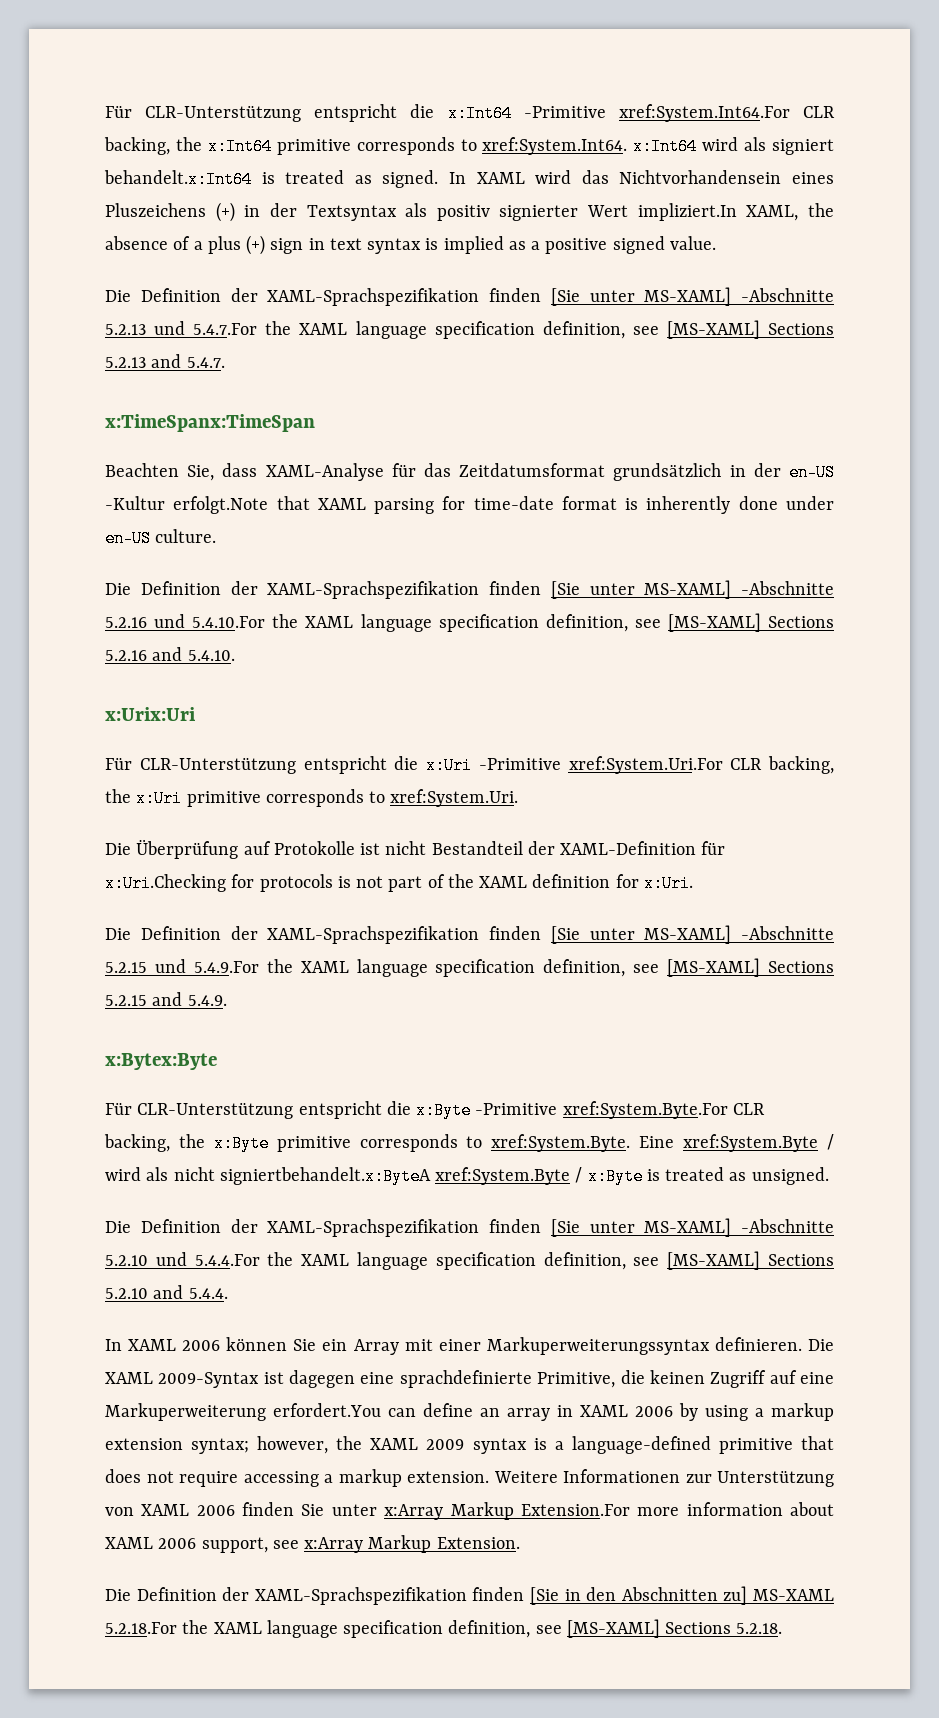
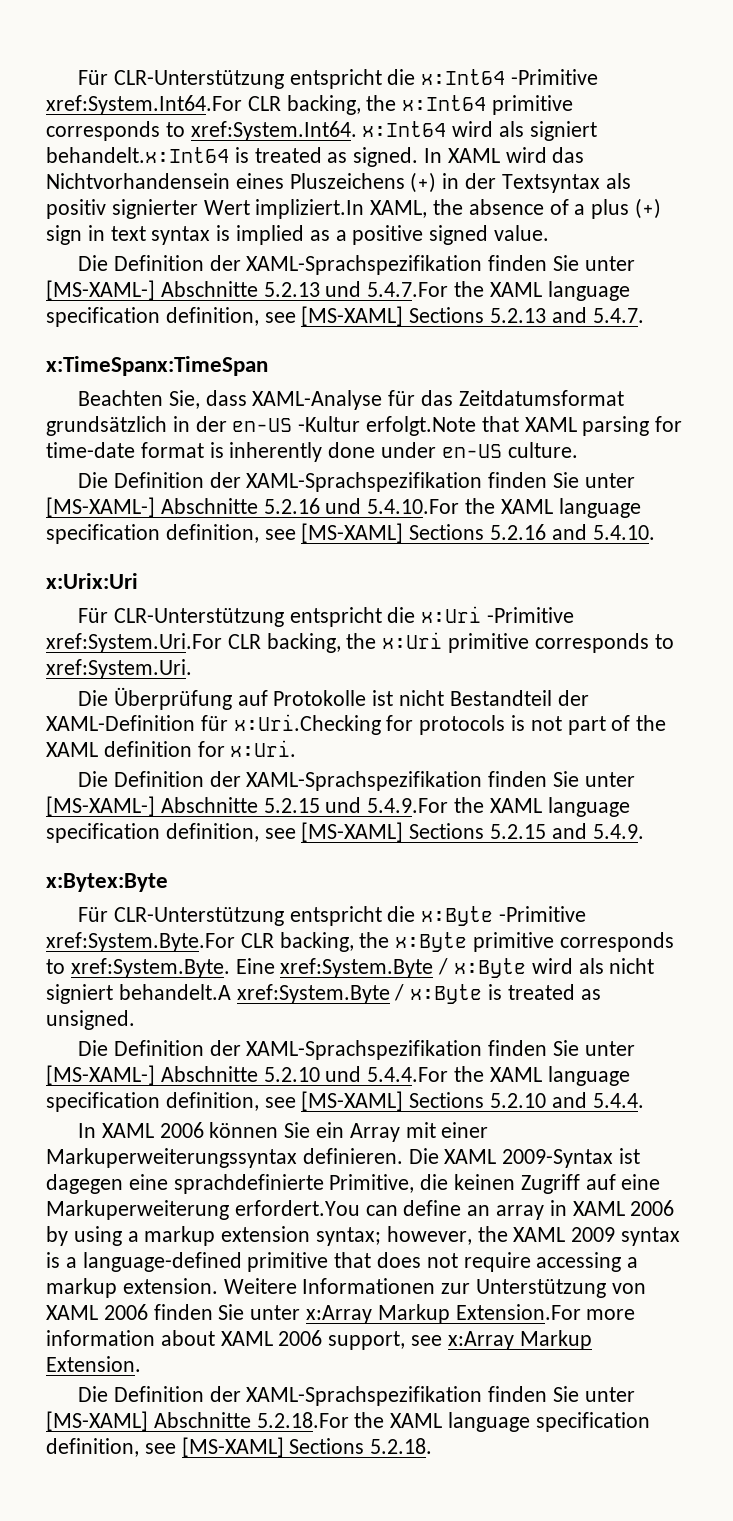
[550,287,834,306] [Sie unter MS-XAML] -Abschnitte -> [553,255,635,271] [46,280,258,300] Sie unter [MS-XAML-] Abschnitte
[550,580,834,599] [Sie unter MS-XAML] -Abschnitte -> [553,472,635,488] [46,497,258,517] Sie unter [MS-XAML-] Abschnitte
[550,925,834,944] [Sie unter MS-XAML] -Abschnitte -> [553,771,635,787] [46,796,258,816] Sie unter [MS-XAML-] Abschnitte
(835, 1142) none -> [454,958,527,978] x:Byte
[219,1167,431,1185] signiertbehandelt.x:ByteA -> [46,984,231,1004] signiert behandelt.A
[550,1218,834,1237] [Sie unter MS-XAML] -Abschnitte -> [553,1040,635,1056] [46,1065,258,1085] Sie unter [MS-XAML-] Abschnitte
[530,1586,835,1605] [Sie in den Abschnitten zu] MS-XAML -> [553,1386,635,1402] [46,1411,251,1431] Sie unter [MS-XAML] Abschnitte

